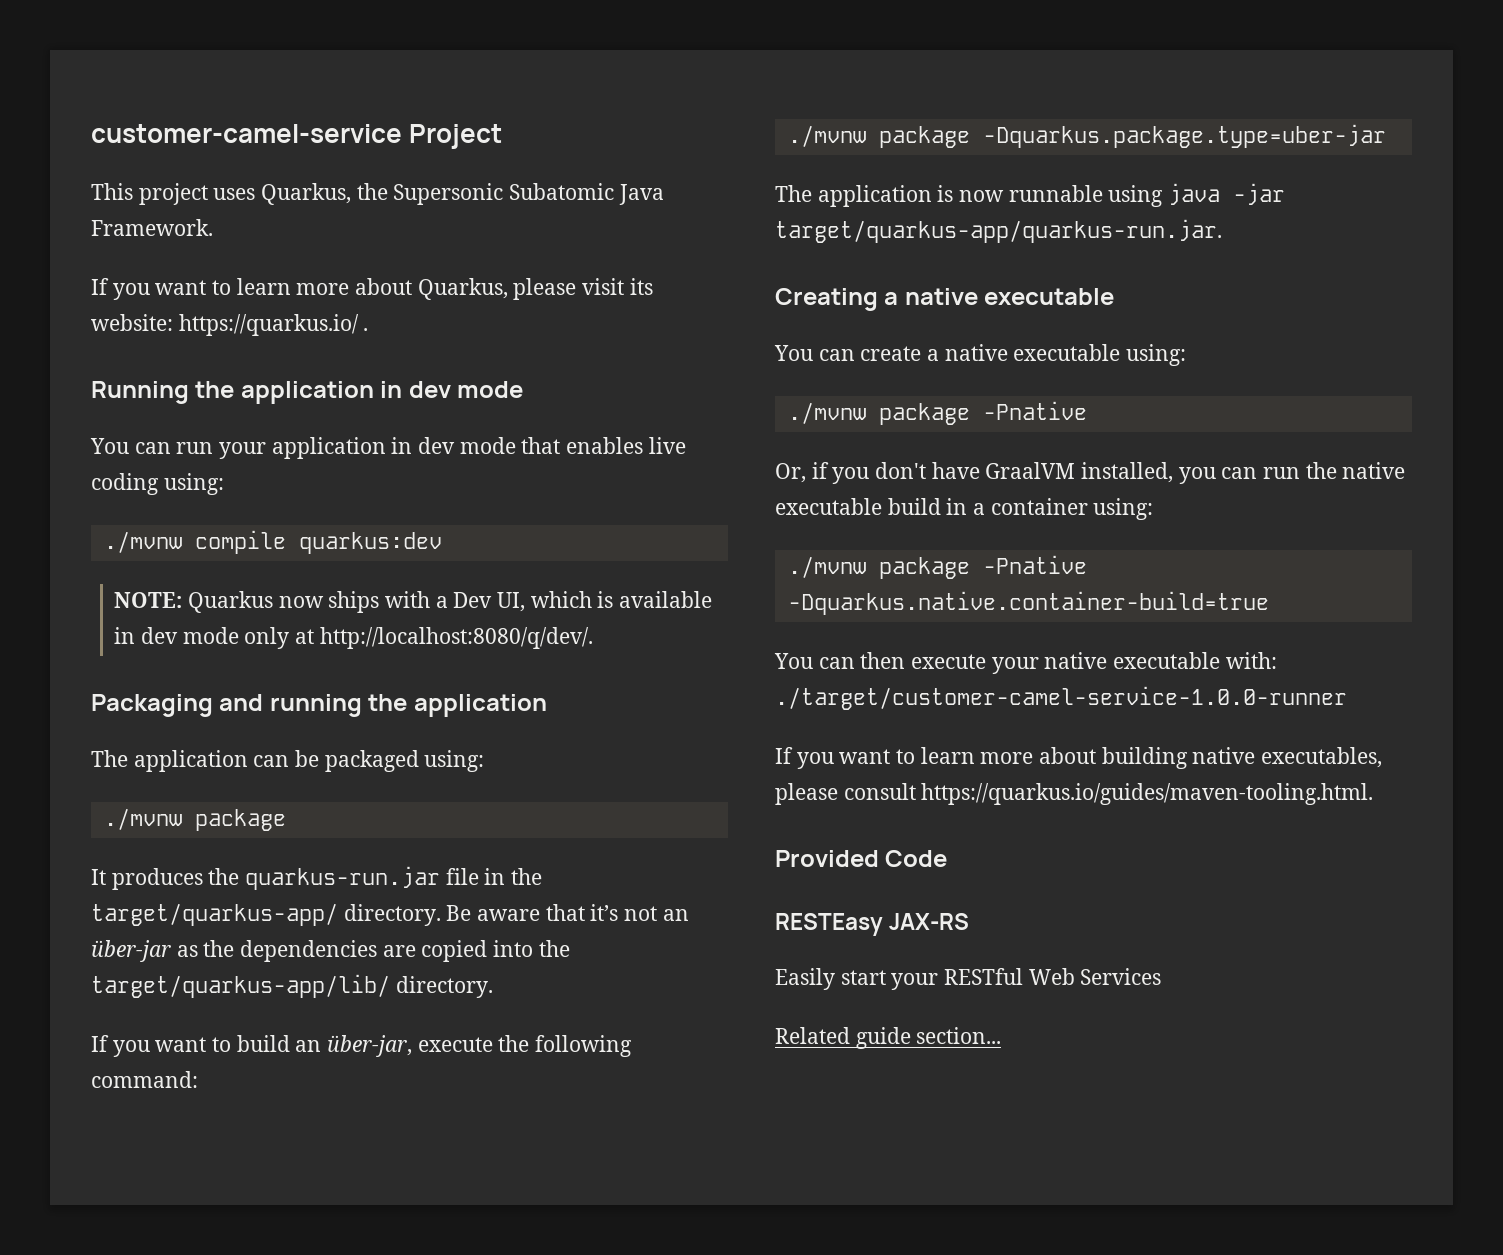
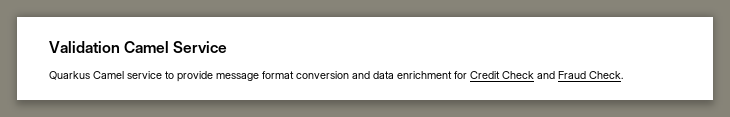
[91,124,503,149] [91,183,664,205] [91,219,213,236] [91,278,653,300] [91,314,369,336] [91,381,524,404] [90,437,686,459] [91,473,224,495] [103,530,442,554] [114,591,713,613] [114,627,593,649] [91,694,547,717] [91,750,485,772] [103,808,286,831] [91,866,543,890] [91,903,689,926] [91,940,570,962] [91,974,493,998] [91,1035,633,1057] [91,1071,198,1088] [787,124,1386,148] [775,183,1286,207] [775,219,1222,243] [775,288,1115,311] [774,344,1187,366] [787,401,1087,425] [775,462,1406,484] [775,498,1154,520] [787,555,1087,579] [787,591,1269,615] [774,652,1277,674] [775,686,1347,710] [775,747,1383,769] [775,783,1374,805] [775,850,948,867] [775,913,970,936] [775,968,1162,990] [775,1027,1002,1049] customer-camel-service Project // This project uses Quarkus, the Supersonic Subatomic Java Framework. // If you want to learn more about Quarkus, please visit its website: https://quarkus.io/ . // Running the application in dev mode // You can run your application in dev mode that enables live coding using: // ./mvnw compile quarkus:dev // NOTE: Quarkus now ships with a Dev UI, which is available in dev mode only at http://localhost:8080/q/dev/. // Packaging and running the application // The application can be packaged using: // ./mvnw package // It produces the quarkus-run.jar file in the target/quarkus-app/ directory. Be aware that it’s not an über-jar as the dependencies are copied into the target/quarkus-app/lib/ directory. // If you want to build an über-jar, execute the following command: // ./mvnw package -Dquarkus.package.type=uber-jar // The application is now runnable using java -jar target/quarkus-app/quarkus-run.jar. // Creating a native executable // You can create a native executable using: // ./mvnw package -Pnative // Or, if you don't have GraalVM installed, you can run the native executable build in a container using: // ./mvnw package -Pnative -Dquarkus.native.container-build=true // You can then execute your native executable with: ./target/customer-camel-service-1.0.0-runner // If you want to learn more about building native executables, please consult https://quarkus.io/guides/maven-tooling.html. // Provided Code // RESTEasy JAX-RS // Easily start your RESTful Web Services // Related guide section... -> [49,41,228,53] [49,71,623,82] Validation Camel Service // Quarkus Camel service to provide message format conversion and data enrichment for Credit Check and Fraud Check.

